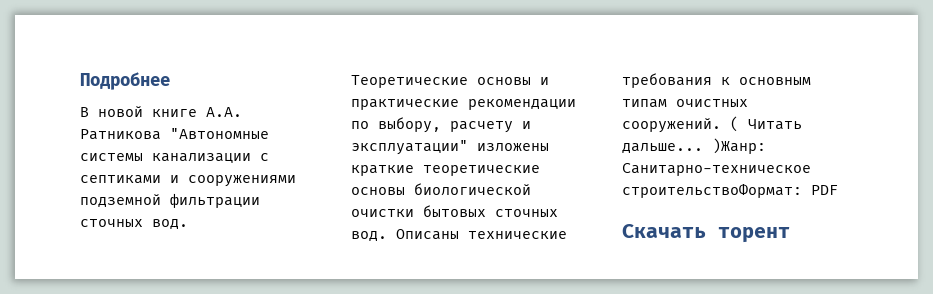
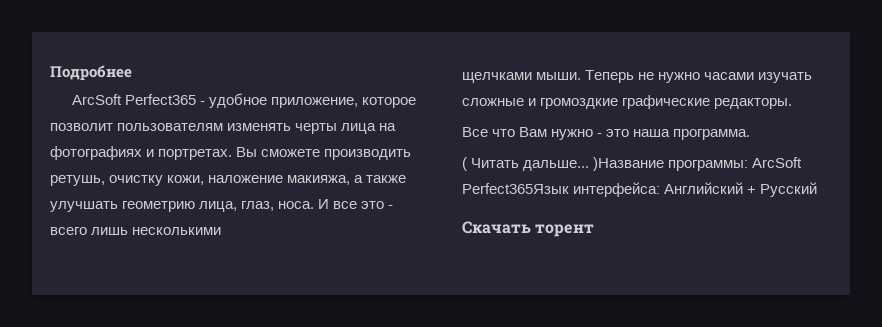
[80,106,242,117] [80,128,269,140] [80,153,269,163] [80,175,296,187] [80,193,260,208] [80,219,188,229] [351,75,549,88] [351,99,576,110] [351,117,531,133] [351,140,549,155] [351,165,540,176] [351,183,531,196] [351,205,558,217] [351,229,567,241] [622,73,811,88] [622,99,748,108] [622,116,802,133] [622,138,766,154] [622,163,811,176] [622,184,838,198] В новой книге А.А. Ратникова "Автономные системы канализации с септиками и сооружениями подземной фильтрации сточных вод. Теоретические основы и практические рекомендации по выбору, расчету и эксплуатации" изложены краткие теоретические основы биологической очистки бытовых сточных вод. Описаны технические требования к основным типам очистных сооружений. ( Читать дальше... )Жанр: Санитарно-техническое строительствоФормат: PDF -> [72,93,417,108] [50,123,397,134] [50,146,412,160] [50,175,407,186] [50,199,394,212] [50,227,222,235] [462,70,813,83] [462,95,793,109] [462,127,751,140] [462,157,803,171] [462,182,818,197] ArcSoft Perfect365 - удобное приложение, которое позволит пользователям изменять черты лица на фотографиях и портретах. Вы сможете производить ретушь, очистку кожи, наложение макияжа, а также улучшать геометрию лица, глаз, носа. И все это - всего лишь несколькими // щелчками мыши. Теперь не нужно часами изучать сложные и громоздкие графические редакторы. // Все что Вам нужно - это наша программа. // ( Читать дальше... )Название программы: ArcSoft Perfect365Язык интерфейса: Английский + Русский

